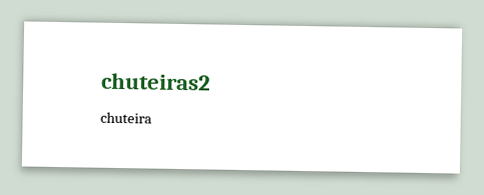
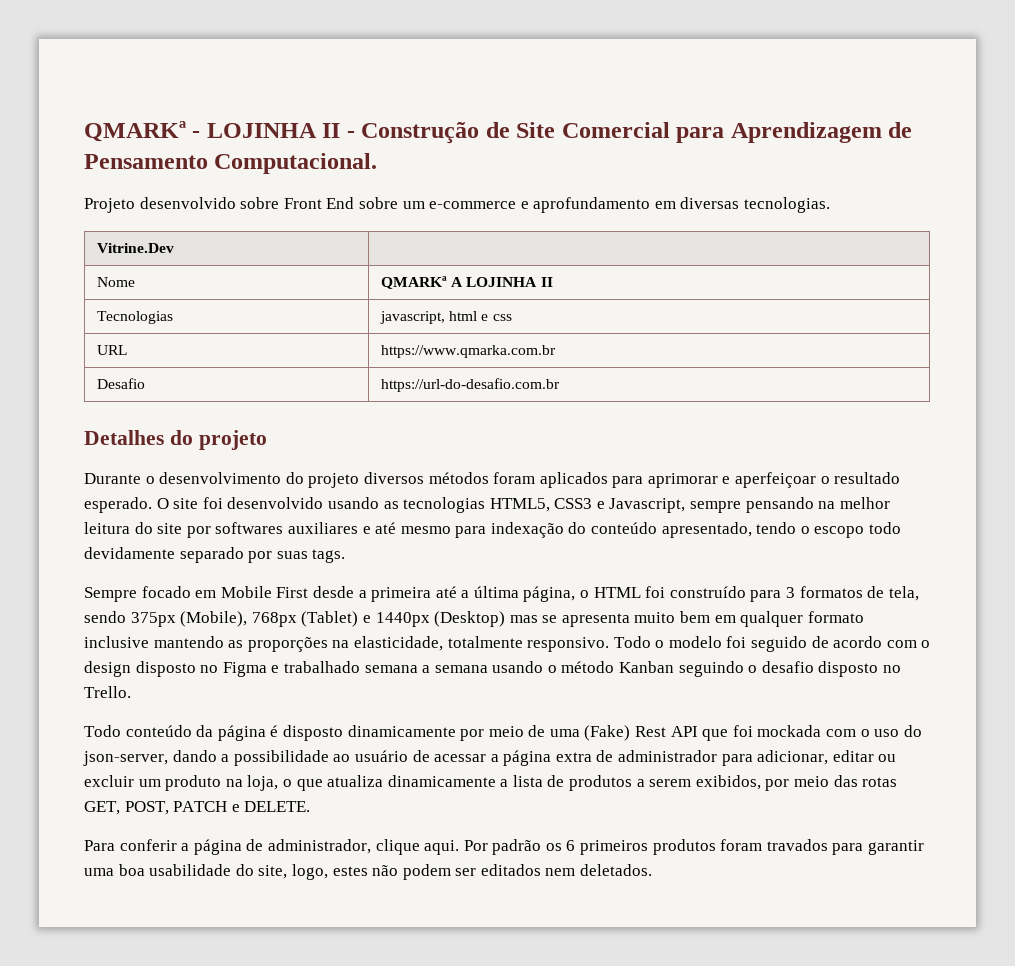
[101,72,211,91] [100,111,152,124] chuteiras2 // chuteira -> [84,121,913,144] [84,153,378,174] [84,197,831,213] [97,243,175,253] [97,277,136,287] [381,276,553,289] [97,311,174,324] [380,311,512,324] [97,345,128,355] [381,345,557,358] [97,378,146,389] [381,378,561,392] [84,430,267,450] [84,472,901,488] [84,497,890,513] [84,522,902,538] [84,547,346,563] [84,586,919,602] [84,611,864,627] [84,636,931,652] [84,661,902,677] [84,686,131,698] [84,725,922,741] [83,750,897,766] [84,775,898,791] [84,801,311,815] [84,839,925,855] [84,864,653,880] QMARKª - LOJINHA II - Construção de Site Comercial para Aprendizagem de Pensamento Computacional. // Projeto desenvolvido sobre Front End sobre um e-commerce e aprofundamento em diversas tecnologias. // Vitrine.Dev | // Nome | QMARKª A LOJINHA II // Tecnologias | javascript, html e css // URL | https://www.qmarka.com.br // Desafio | https://url-do-desafio.com.br // Detalhes do projeto // Durante o desenvolvimento do projeto diversos métodos foram aplicados para aprimorar e aperfeiçoar o resultado esperado. O site foi desenvolvido usando as tecnologias HTML5, CSS3 e Javascript, sempre pensando na melhor leitura do site por softwares auxiliares e até mesmo para indexação do conteúdo apresentado, tendo o escopo todo devidamente separado por suas tags. // Sempre focado em Mobile First desde a primeira até a última página, o HTML foi construído para 3 formatos de tela, sendo 375px (Mobile), 768px (Tablet) e 1440px (Desktop) mas se apresenta muito bem em qualquer formato inclusive mantendo as proporções na elasticidade, totalmente responsivo. Todo o modelo foi seguido de acordo com o design disposto no Figma e trabalhado semana a semana usando o método Kanban seguindo o desafio disposto no Trello. // Todo conteúdo da página é disposto dinamicamente por meio de uma (Fake) Rest API que foi mockada com o uso do json-server, dando a possibilidade ao usuário de acessar a página extra de administrador para adicionar, editar ou excluir um produto na loja, o que atualiza dinamicamente a lista de produtos a serem exibidos, por meio das rotas GET, POST, PATCH e DELETE. // Para conferir a página de administrador, clique aqui. Por padrão os 6 primeiros produtos foram travados para garantir uma boa usabilidade do site, logo, estes não podem ser editados nem deletados.

